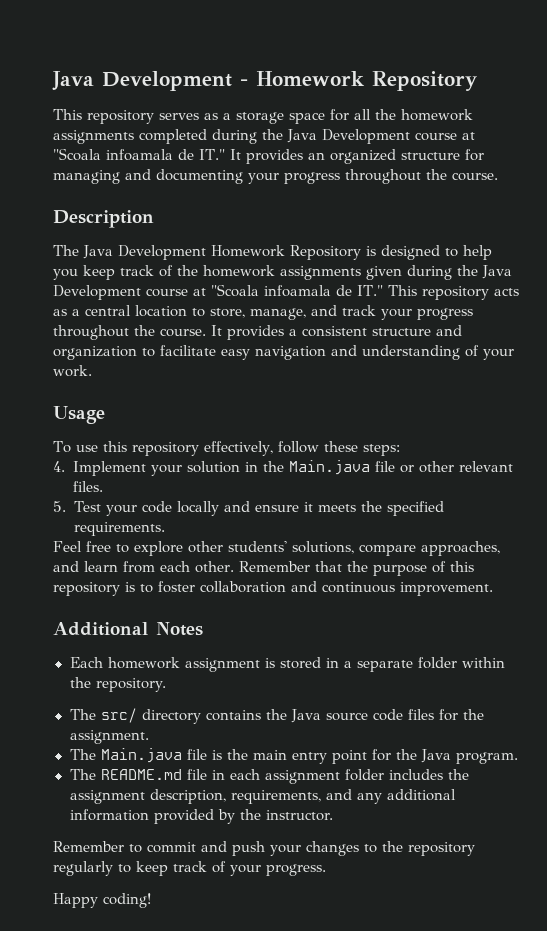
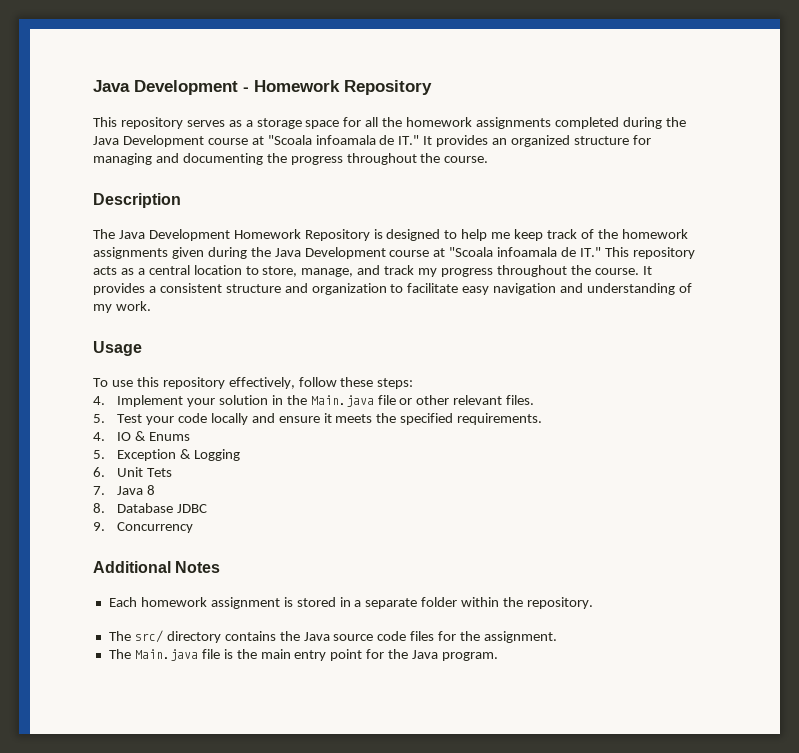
[248,173,279,184] your -> [266,153,287,163] the
[53,269,78,280] you -> [491,232,511,239] me
[381,309,412,320] your -> [418,268,438,277] my
[483,349,514,360] your -> [93,304,112,313] my
[53,541,500,556] [53,561,474,576] [53,581,493,596] Feel free to explore other students' solutions, compare approaches, and learn from each other. Remember that the purpose of this repository is to foster collaboration and continuous improvement. -> [93,431,190,441] [93,449,240,461] [93,467,172,477] [93,485,155,495] [93,503,207,513] [93,522,194,533] 4. IO & Enums // 5. Exception & Logging // 6. Unit Tets // 7. Java 8 // 8. Database JDBC // 9. Concurrency
[69,769,469,784] [69,789,456,804] [69,809,334,824] [53,841,475,856] [53,861,326,876] [53,893,151,908] // The README.md file in each assignment folder includes the assignment description, requirements, and any additional information provided by the instructor. // Remember to commit and push your changes to the repository regularly to keep track of your progress. // Happy coding! -> (499, 656) none

